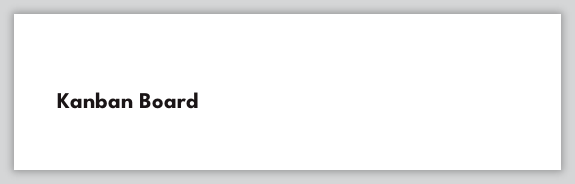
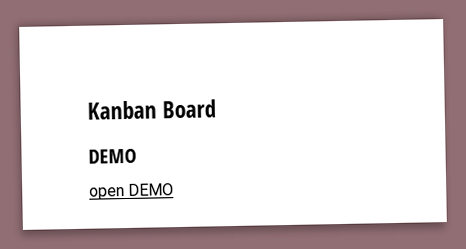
(200, 100) none -> [88,148,137,164] [89,183,175,200] // DEMO // open DEMO

